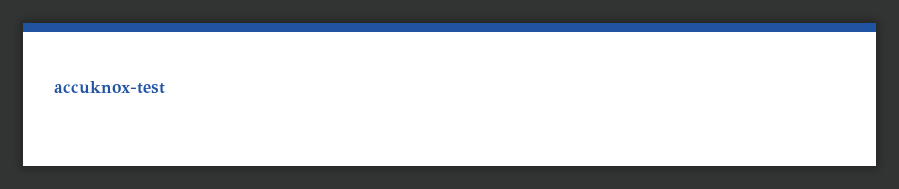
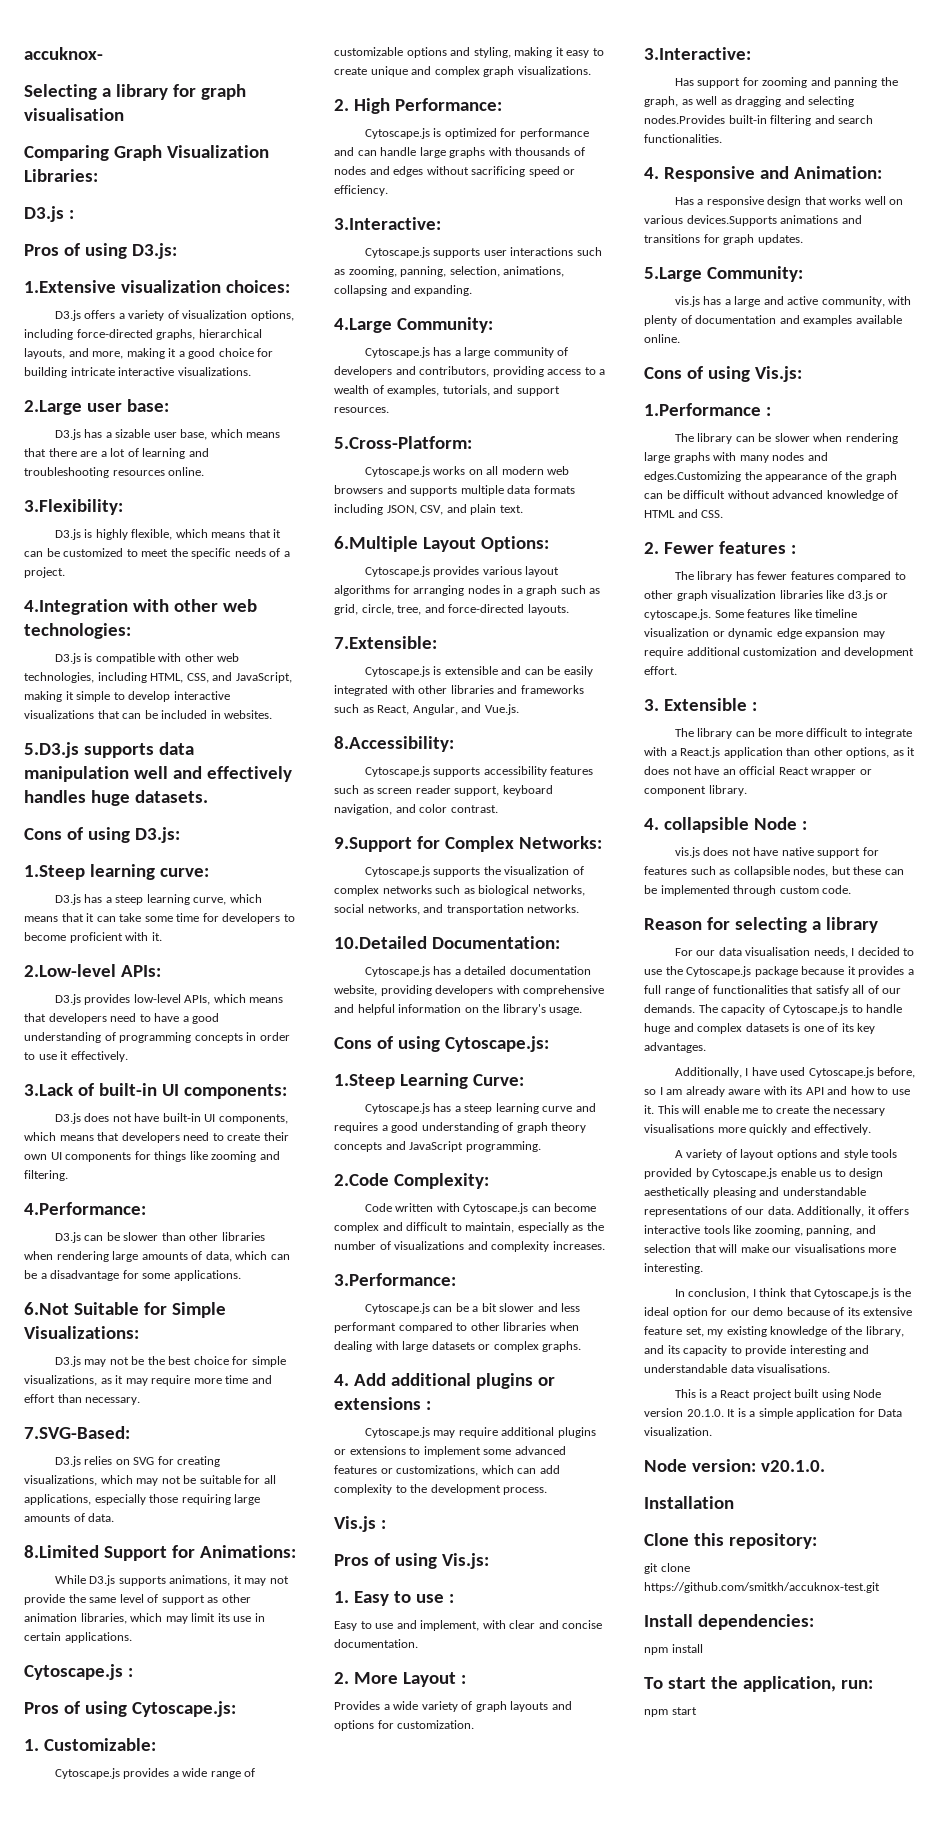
[54,81,165,94] accuknox-test -> [24,47,103,60] [24,84,246,100] [24,108,124,121] [24,145,269,161] [24,169,98,182] [24,206,74,222] [24,243,177,259] [24,280,290,293] [54,310,294,321] [24,329,262,340] [24,348,274,359] [24,367,251,378] [24,399,169,415] [54,429,281,440] [24,448,209,459] [24,467,205,478] [24,499,123,515] [54,529,282,540] [24,548,290,559] [24,567,65,578] [24,599,257,615] [24,623,131,639] [54,653,240,664] [24,672,292,683] [24,691,230,702] [24,710,273,719] [24,742,194,758] [24,766,292,782] [24,790,208,806] [24,827,180,843] [24,864,209,880] [54,894,262,905] [24,913,295,924] [24,932,162,943] [24,964,161,977] [54,994,284,1005] [24,1013,220,1024] [24,1032,290,1043] [24,1051,128,1062] [24,1083,287,1099] [54,1113,288,1124] [24,1132,289,1143] [24,1151,280,1162] [24,1170,68,1181] [24,1202,146,1215] [54,1232,265,1243] [24,1251,290,1262] [24,1270,241,1281] [24,1302,226,1318] [24,1326,139,1339] [54,1356,286,1367] [24,1375,272,1386] [24,1394,141,1405] [24,1426,130,1439] [54,1456,221,1467] [24,1475,276,1486] [24,1494,261,1505] [24,1513,115,1522] [24,1545,296,1561] [54,1575,289,1586] [24,1594,251,1605] [24,1613,265,1624] [24,1632,132,1643] [24,1664,133,1680] [24,1701,236,1717] [24,1738,156,1751] [54,1768,256,1779] [334,47,604,58] [334,66,591,77] [334,98,502,114] [364,128,589,139] [334,147,585,158] [334,166,576,177] [334,185,388,196] [334,217,441,230] [364,247,602,258] [334,266,565,277] [334,285,473,296] [334,317,493,333] [364,347,569,358] [334,366,606,377] [334,385,560,396] [334,407,389,413] [334,436,472,449] [364,466,570,477] [334,485,575,496] [334,504,523,515] [334,536,549,552] [364,566,560,577] [334,585,601,596] [334,604,569,615] [334,636,437,649] [364,666,593,677] [334,685,584,696] [334,704,519,715] [334,736,454,752] [364,766,594,777] [334,785,553,796] [334,804,498,815] [334,836,602,852] [364,866,584,877] [334,885,585,896] [334,904,580,915] [334,936,560,949] [364,966,591,977] [334,985,605,996] [334,1004,583,1015] [334,1036,549,1052] [334,1073,524,1089] [364,1103,596,1114] [334,1122,587,1133] [334,1141,541,1152] [334,1173,489,1189] [364,1203,597,1214] [334,1222,604,1233] [334,1241,605,1252] [334,1273,456,1286] [364,1303,581,1314] [334,1322,579,1333] [334,1341,582,1352] [334,1373,555,1389] [334,1397,431,1410] [364,1427,596,1438] [334,1446,566,1457] [334,1465,560,1476] [334,1484,548,1495] [334,1516,386,1532] [334,1553,489,1569] [334,1591,454,1606] [334,1620,603,1631] [334,1639,418,1648] [334,1672,466,1687] [334,1701,572,1712] [334,1720,475,1731] [644,47,751,60] [674,77,898,88] [644,96,855,107] [644,115,874,126] [644,134,722,143] [644,166,882,182] [674,196,904,207] [644,215,862,226] [644,234,803,245] [644,266,803,282] [674,296,912,307] [644,315,902,326] [644,334,680,343] [644,366,802,382] [644,403,771,416] [674,433,898,444] [644,452,828,463] [644,471,897,482] [644,490,899,501] [644,509,724,518] [644,541,796,554] [674,571,906,582] [644,590,889,601] [644,609,858,620] [644,628,885,639] [644,647,915,658] [644,666,677,675] [644,698,757,711] [674,728,913,739] [644,747,916,758] [644,766,872,777] [644,785,747,796] [644,817,807,833] [674,847,879,858] [644,866,904,877] [644,885,852,896] [644,917,878,933] [674,947,915,958] [644,966,914,977] [644,985,902,996] [644,1004,903,1015] [644,1023,876,1034] [644,1042,706,1053] [674,1067,916,1078] [644,1086,910,1097] [644,1105,886,1116] [644,1124,872,1135] [674,1149,898,1160] [644,1168,884,1179] [644,1187,866,1198] [644,1206,910,1217] [644,1225,876,1236] [644,1244,897,1253] [644,1263,703,1274] [674,1288,912,1299] [644,1307,913,1318] [644,1326,904,1337] [644,1345,870,1356] [644,1364,831,1373] [674,1389,882,1400] [644,1408,903,1419] [644,1427,712,1436] [644,1459,825,1472] [644,1496,734,1509] [644,1533,817,1549] [644,1563,690,1574] [644,1582,880,1593] [644,1614,814,1630] [644,1644,703,1655] [644,1676,873,1692] [644,1707,697,1717] accuknox- // Selecting a library for graph visualisation // Comparing Graph Visualization Libraries: // D3.js : // Pros of using D3.js: // 1.Extensive visualization choices: // D3.js offers a variety of visualization options, including force-directed graphs, hierarchical layouts, and more, making it a good choice for building intricate interactive visualizations. // 2.Large user base: // D3.js has a sizable user base, which means that there are a lot of learning and troubleshooting resources online. // 3.Flexibility: // D3.js is highly flexible, which means that it can be customized to meet the specific needs of a project. // 4.Integration with other web technologies: // D3.js is compatible with other web technologies, including HTML, CSS, and JavaScript, making it simple to develop interactive visualizations that can be included in websites. // 5.D3.js supports data manipulation well and effectively handles huge datasets. // Cons of using D3.js: // 1.Steep learning curve: // D3.js has a steep learning curve, which means that it can take some time for developers to become proficient with it. // 2.Low-level APIs: // D3.js provides low-level APIs, which means that developers need to have a good understanding of programming concepts in order to use it effectively. // 3.Lack of built-in UI components: // D3.js does not have built-in UI components, which means that developers need to create their own UI components for things like zooming and filtering. // 4.Performance: // D3.js can be slower than other libraries when rendering large amounts of data, which can be a disadvantage for some applications. // 6.Not Suitable for Simple Visualizations: // D3.js may not be the best choice for simple visualizations, as it may require more time and effort than necessary. // 7.SVG-Based: // D3.js relies on SVG for creating visualizations, which may not be suitable for all applications, especially those requiring large amounts of data. // 8.Limited Support for Animations: // While D3.js supports animations, it may not provide the same level of support as other animation libraries, which may limit its use in certain applications. // Cytoscape.js : // Pros of using Cytoscape.js: // 1. Customizable: // Cytoscape.js provides a wide range of customizable options and styling, making it easy to create unique and complex graph visualizations. // 2. High Performance: // Cytoscape.js is optimized for performance and can handle large graphs with thousands of nodes and edges without sacrificing speed or efficiency. // 3.Interactive: // Cytoscape.js supports user interactions such as zooming, panning, selection, animations, collapsing and expanding. // 4.Large Community: // Cytoscape.js has a large community of developers and contributors, providing access to a wealth of examples, tutorials, and support resources. // 5.Cross-Platform: // Cytoscape.js works on all modern web browsers and supports multiple data formats including JSON, CSV, and plain text. // 6.Multiple Layout Options: // Cytoscape.js provides various layout algorithms for arranging nodes in a graph such as grid, circle, tree, and force-directed layouts. // 7.Extensible: // Cytoscape.js is extensible and can be easily integrated with other libraries and frameworks such as React, Angular, and Vue.js. // 8.Accessibility: // Cytoscape.js supports accessibility features such as screen reader support, keyboard navigation, and color contrast. // 9.Support for Complex Networks: // Cytoscape.js supports the visualization of complex networks such as biological networks, social networks, and transportation networks. // 10.Detailed Documentation: // Cytoscape.js has a detailed documentation website, providing developers with comprehensive and helpful information on the library's usage. // Cons of using Cytoscape.js: // 1.Steep Learning Curve: // Cytoscape.js has a steep learning curve and requires a good understanding of graph theory concepts and JavaScript programming. // 2.Code Complexity: // Code written with Cytoscape.js can become complex and difficult to maintain, especially as the number of visualizations and complexity increases. // 3.Performance: // Cytoscape.js can be a bit slower and less performant compared to other libraries when dealing with large datasets or complex graphs. // 4. Add additional plugins or extensions : // Cytoscape.js may require additional plugins or extensions to implement some advanced features or customizations, which can add complexity to the development process. // Vis.js : // Pros of using Vis.js: // 1. Easy to use : // Easy to use and implement, with clear and concise documentation. // 2. More Layout : // Provides a wide variety of graph layouts and options for customization. // 3.Interactive: // Has support for zooming and panning the graph, as well as dragging and selecting nodes.Provides built-in filtering and search functionalities. // 4. Responsive and Animation: // Has a responsive design that works well on various devices.Supports animations and transitions for graph updates. // 5.Large Community: // vis.js has a large and active community, with plenty of documentation and examples available online. // Cons of using Vis.js: // 1.Performance : // The library can be slower when rendering large graphs with many nodes and edges.Customizing the appearance of the graph can be difficult without advanced knowledge of HTML and CSS. // 2. Fewer features : // The library has fewer features compared to other graph visualization libraries like d3.js or cytoscape.js. Some features like timeline visualization or dynamic edge expansion may require additional customization and development effort. // 3. Extensible : // The library can be more difficult to integrate with a React.js application than other options, as it does not have an official React wrapper or component library. // 4. collapsible Node : // vis.js does not have native support for features such as collapsible nodes, but these can be implemented through custom code. // Reason for selecting a library // For our data visualisation needs, I decided to use the Cytoscape.js package because it provides a full range of functionalities that satisfy all of our demands. The capacity of Cytoscape.js to handle huge and complex datasets is one of its key advantages. // Additionally, I have used Cytoscape.js before, so I am already aware with its API and how to use it. This will enable me to create the necessary visualisations more quickly and effectively. // A variety of layout options and style tools provided by Cytoscape.js enable us to design aesthetically pleasing and understandable representations of our data. Additionally, it offers interactive tools like zooming, panning, and selection that will make our visualisations more interesting. // In conclusion, I think that Cytoscape.js is the ideal option for our demo because of its extensive feature set, my existing knowledge of the library, and its capacity to provide interesting and understandable data visualisations. // This is a React project built using Node version 20.1.0. It is a simple application for Data visualization. // Node version: v20.1.0. // Installation // Clone this repository: // git clone https://github.com/smitkh/accuknox-test.git // Install dependencies: // npm install // To start the application, run: // npm start

